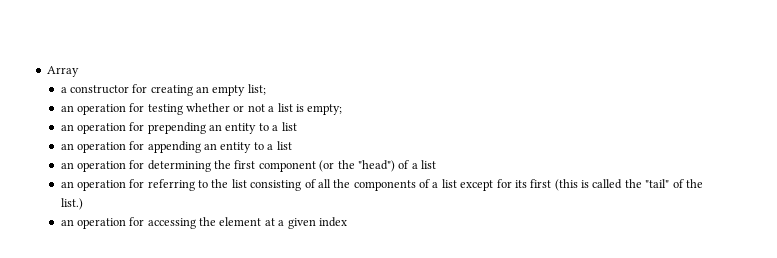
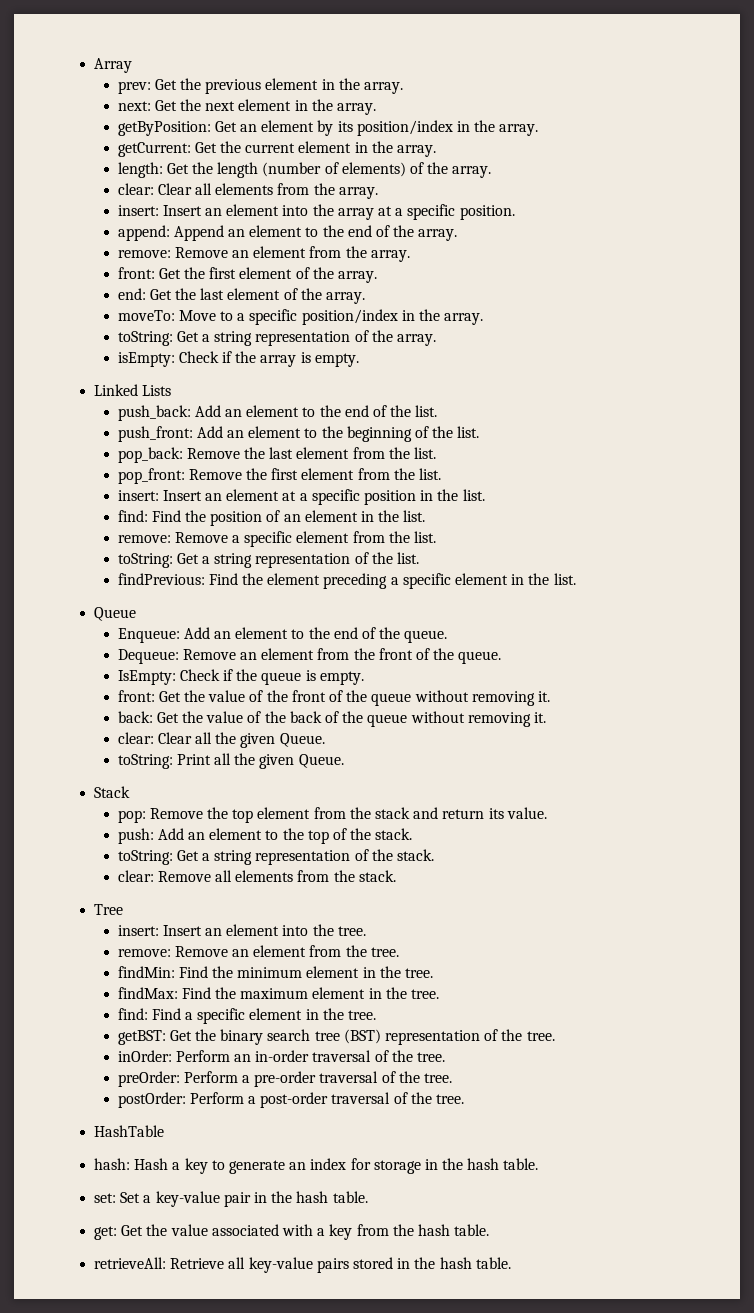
[60,84,266,96] [60,103,343,115] [60,122,297,134] [60,141,292,153] [60,160,437,172] [60,179,703,191] [60,198,83,210] [60,217,347,229] a constructor for creating an empty list; // an operation for testing whether or not a list is empty; // an operation for prepending an entity to a list // an operation for appending an entity to a list // an operation for determining the first component (or the "head") of a list // an operation for referring to the list consisting of all the components of a list except for its first (this is called the "tail" of the list.) // an operation for accessing the element at a given index -> [117,78,403,94] [117,99,376,115] [117,120,539,136] [117,141,436,157] [117,162,492,178] [117,183,378,199] [117,204,515,220] [117,225,458,241] [117,246,410,262] [117,267,377,283] [117,288,365,304] [117,309,484,325] [117,330,436,346] [117,351,359,367] [94,384,172,396] [117,405,438,421] [117,426,480,442] [117,447,436,463] [117,468,441,484] [117,489,485,505] [117,510,426,526] [117,531,436,547] [117,552,419,568] [117,573,576,589] [94,607,137,621] [117,627,448,643] [117,648,502,664] [117,669,364,685] [117,690,550,706] [117,711,546,727] [117,732,325,748] [117,753,344,769] [94,786,131,798] [117,807,547,823] [117,828,413,844] [117,849,434,865] [117,870,396,882] [94,904,124,915] [117,924,366,936] [117,945,399,957] [117,966,433,978] [117,987,439,999] [117,1008,376,1024] [117,1029,555,1045] [117,1050,445,1062] [117,1071,452,1087] [117,1092,464,1108] [94,1125,165,1137] [94,1158,539,1174] [94,1191,368,1207] [94,1224,490,1240] [94,1257,511,1273] prev: Get the previous element in the array. // next: Get the next element in the array. // getByPosition: Get an element by its position/index in the array. // getCurrent: Get the current element in the array. // length: Get the length (number of elements) of the array. // clear: Clear all elements from the array. // insert: Insert an element into the array at a specific position. // append: Append an element to the end of the array. // remove: Remove an element from the array. // front: Get the first element of the array. // end: Get the last element of the array. // moveTo: Move to a specific position/index in the array. // toString: Get a string representation of the array. // isEmpty: Check if the array is empty. // Linked Lists // push_back: Add an element to the end of the list. // push_front: Add an element to the beginning of the list. // pop_back: Remove the last element from the list. // pop_front: Remove the first element from the list. // insert: Insert an element at a specific position in the list. // find: Find the position of an element in the list. // remove: Remove a specific element from the list. // toString: Get a string representation of the list. // findPrevious: Find the element preceding a specific element in the list. // Queue // Enqueue: Add an element to the end of the queue. // Dequeue: Remove an element from the front of the queue. // IsEmpty: Check if the queue is empty. // front: Get the value of the front of the queue without removing it. // back: Get the value of the back of the queue without removing it. // clear: Clear all the given Queue. // toString: Print all the given Queue. // Stack // pop: Remove the top element from the stack and return its value. // push: Add an element to the top of the stack. // toString: Get a string representation of the stack. // clear: Remove all elements from the stack. // Tree // insert: Insert an element into the tree. // remove: Remove an element from the tree. // findMin: Find the minimum element in the tree. // findMax: Find the maximum element in the tree. // find: Find a specific element in the tree. // getBST: Get the binary search tree (BST) representation of the tree. // inOrder: Perform an in-order traversal of the tree. // preOrder: Perform a pre-order traversal of the tree. // postOrder: Perform a post-order traversal of the tree. // HashTable // hash: Hash a key to generate an index for storage in the hash table. // set: Set a key-value pair in the hash table. // get: Get the value associated with a key from the hash table. // retrieveAll: Retrieve all key-value pairs stored in the hash table.

